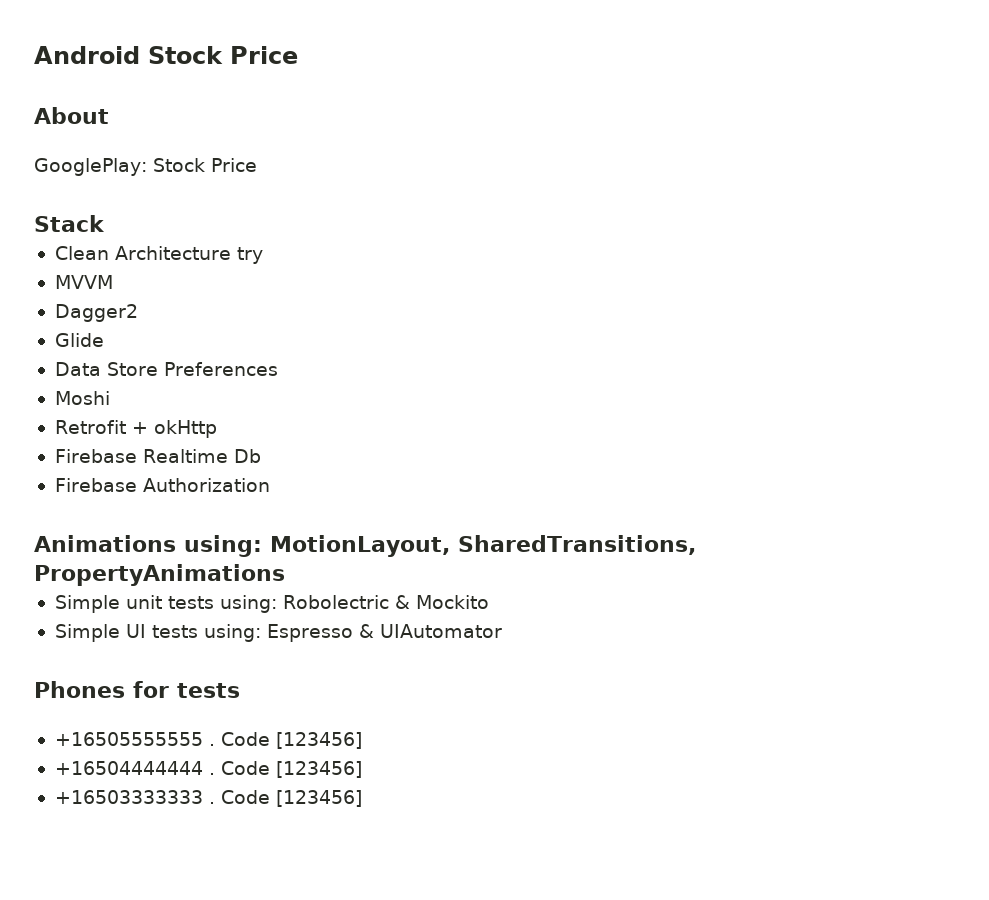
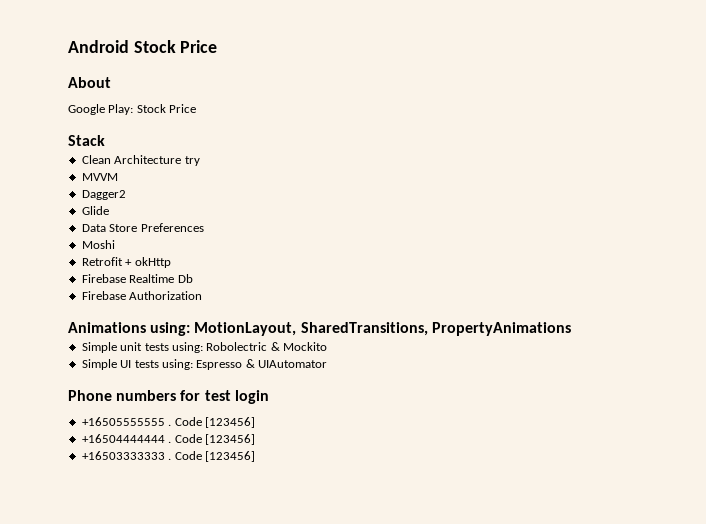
[34,158,147,176] GooglePlay: -> [68,104,134,115] Google Play:
[34,681,240,698] Phones for tests -> [68,390,269,404] Phone numbers for test login

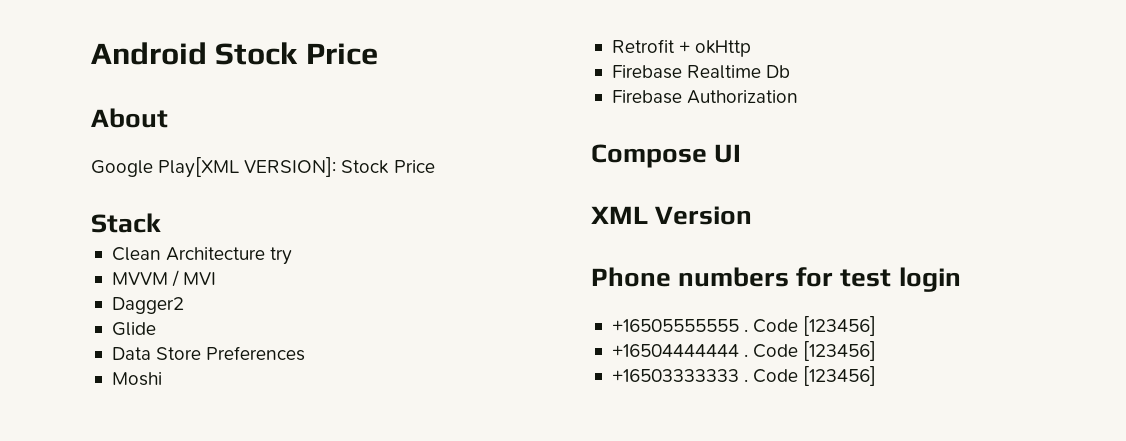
[108,104,134,115] Play: -> [158,157,337,178] Play[XML VERSION]:
(118, 177) none -> [172,270,217,287] / MVI
[68,322,571,336] [81,342,327,353] [81,359,327,370] Animations using: MotionLayout, SharedTransitions, PropertyAnimations // Simple unit tests using: Robolectric & Mockito // Simple UI tests using: Espresso & UIAutomator -> [591,144,742,168] [591,206,753,225] Compose UI // XML Version

